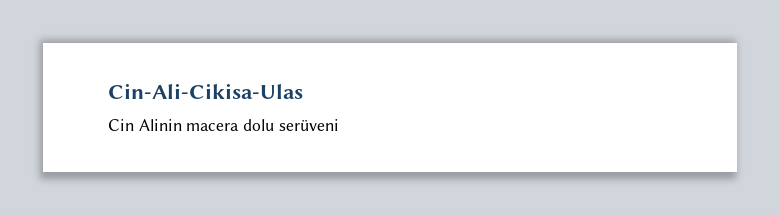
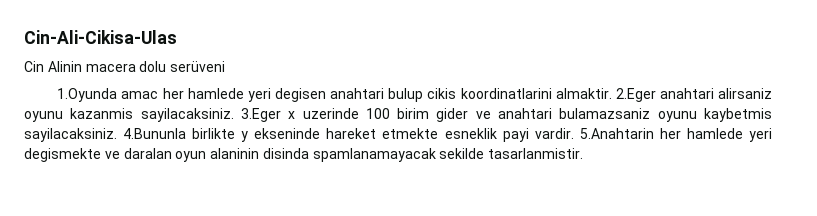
(339, 125) none -> [57,88,772,102] [24,108,772,122] [24,128,773,142] [24,148,584,162] // 1.Oyunda amac her hamlede yeri degisen anahtari bulup cikis koordinatlarini almaktir. 2.Eger anahtari alirsaniz oyunu kazanmis sayilacaksiniz. 3.Eger x uzerinde 100 birim gider ve anahtari bulamazsaniz oyunu kaybetmis sayilacaksiniz. 4.Bununla birlikte y ekseninde hareket etmekte esneklik payi vardir. 5.Anahtarin her hamlede yeri degismekte ve daralan oyun alaninin disinda spamlanamayacak sekilde tasarlanmistir.

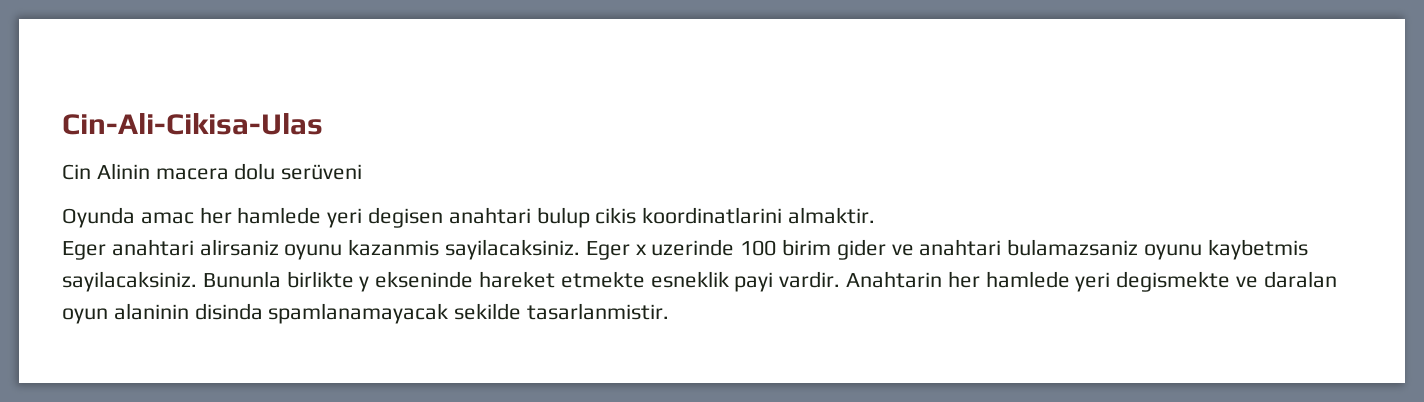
[57,88,118,102] 1.Oyunda -> [62,207,135,228] Oyunda
[615,88,656,102] 2.Eger -> [62,241,106,260] // Eger
[240,108,281,122] 3.Eger -> [585,241,630,260] Eger
[123,128,187,139] 4.Bununla -> [202,271,281,288] Bununla
[579,128,654,139] 5.Anahtarin -> [846,271,943,288] Anahtarin

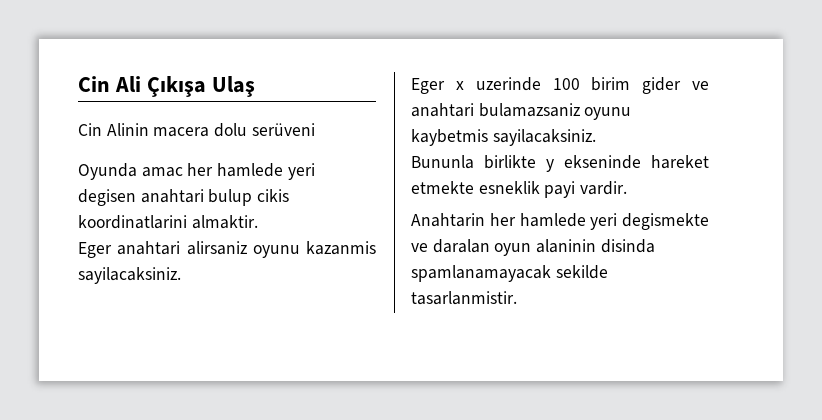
[62,113,323,135] Cin-Ali-Cikisa-Ulas -> [78,76,255,97] Cin Ali Çıkışa Ulaş
(581, 249) none -> (181, 275) //
(197, 281) none -> (596, 137) //
(841, 279) none -> (628, 188) //

